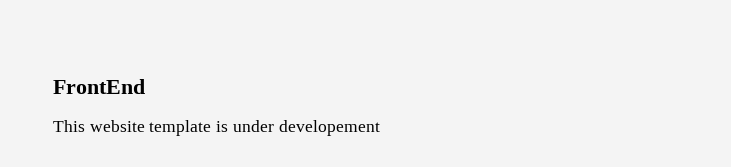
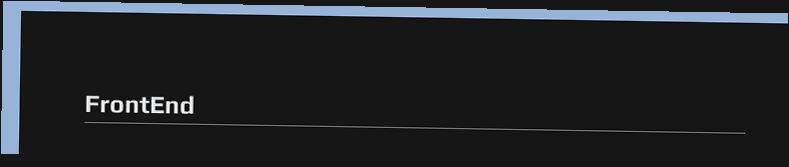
[53,120,380,136] // This website template is under developement -> (195, 104) none

